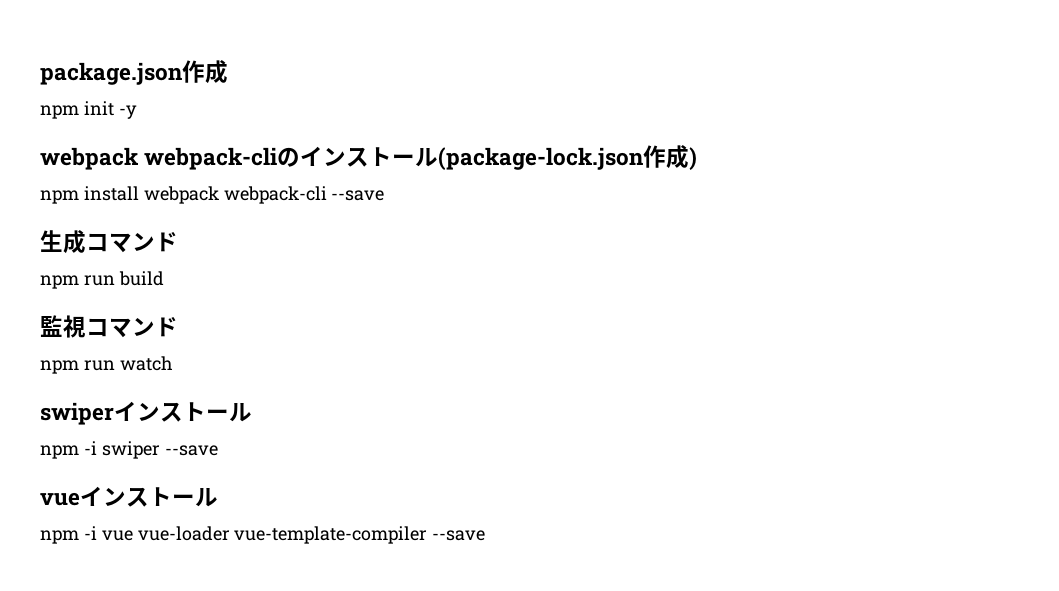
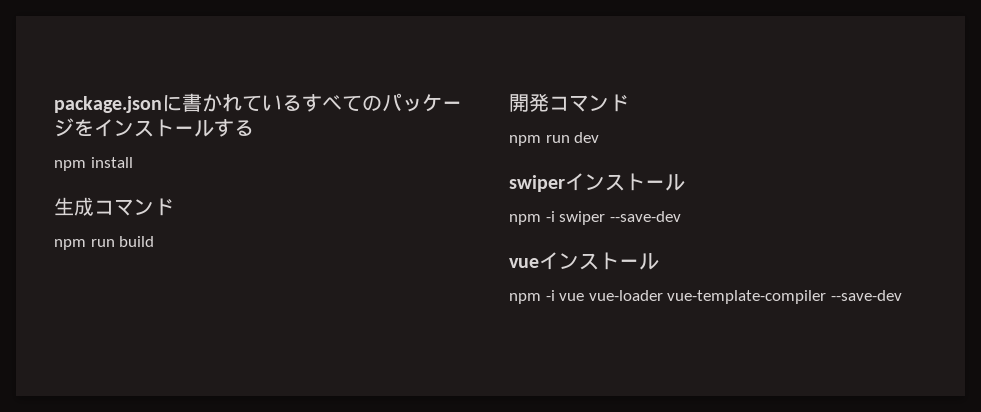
[182,60,228,84] [40,101,137,119] [40,145,698,170] 作成 // npm init -y // webpack webpack-cliのインストール(package-lock.json作成) -> [162,93,462,112] [54,118,254,137] に書かれているすべてのパッケージをインストールする
[143,186,385,204] webpack webpack-cli --save -> (133, 162) none
[40,315,178,338] [40,356,173,374] 監視コマンド // npm run watch -> [509,93,629,112] [509,132,600,146] 開発コマンド // npm run dev
[164,445,218,456] --save -> [609,211,681,222] --save-dev
[432,530,486,541] --save -> [830,290,902,301] --save-dev

